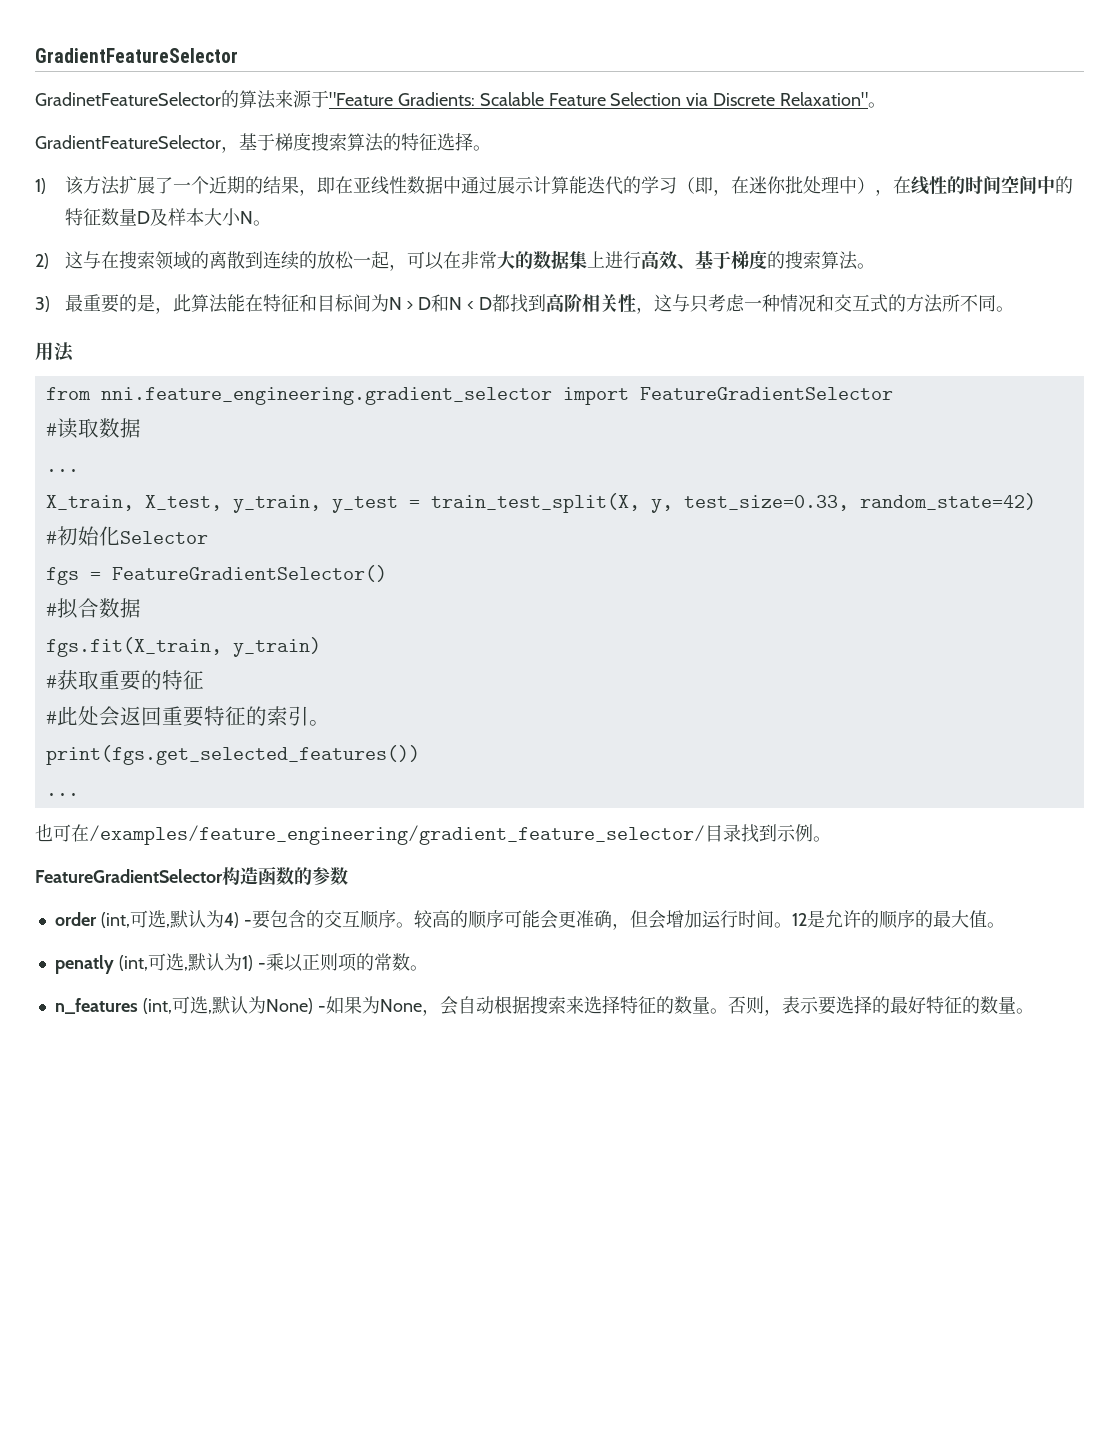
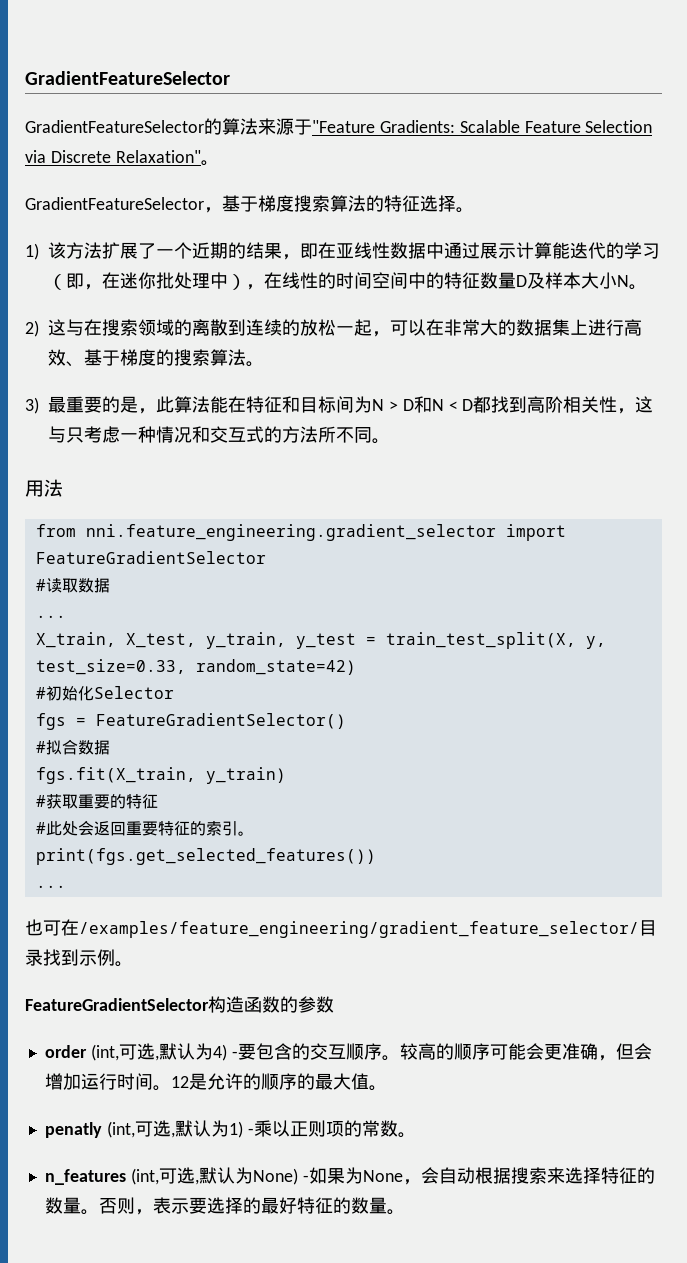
[35,92,221,106] GradinetFeatureSelector -> [25,120,204,133] GradientFeatureSelector

